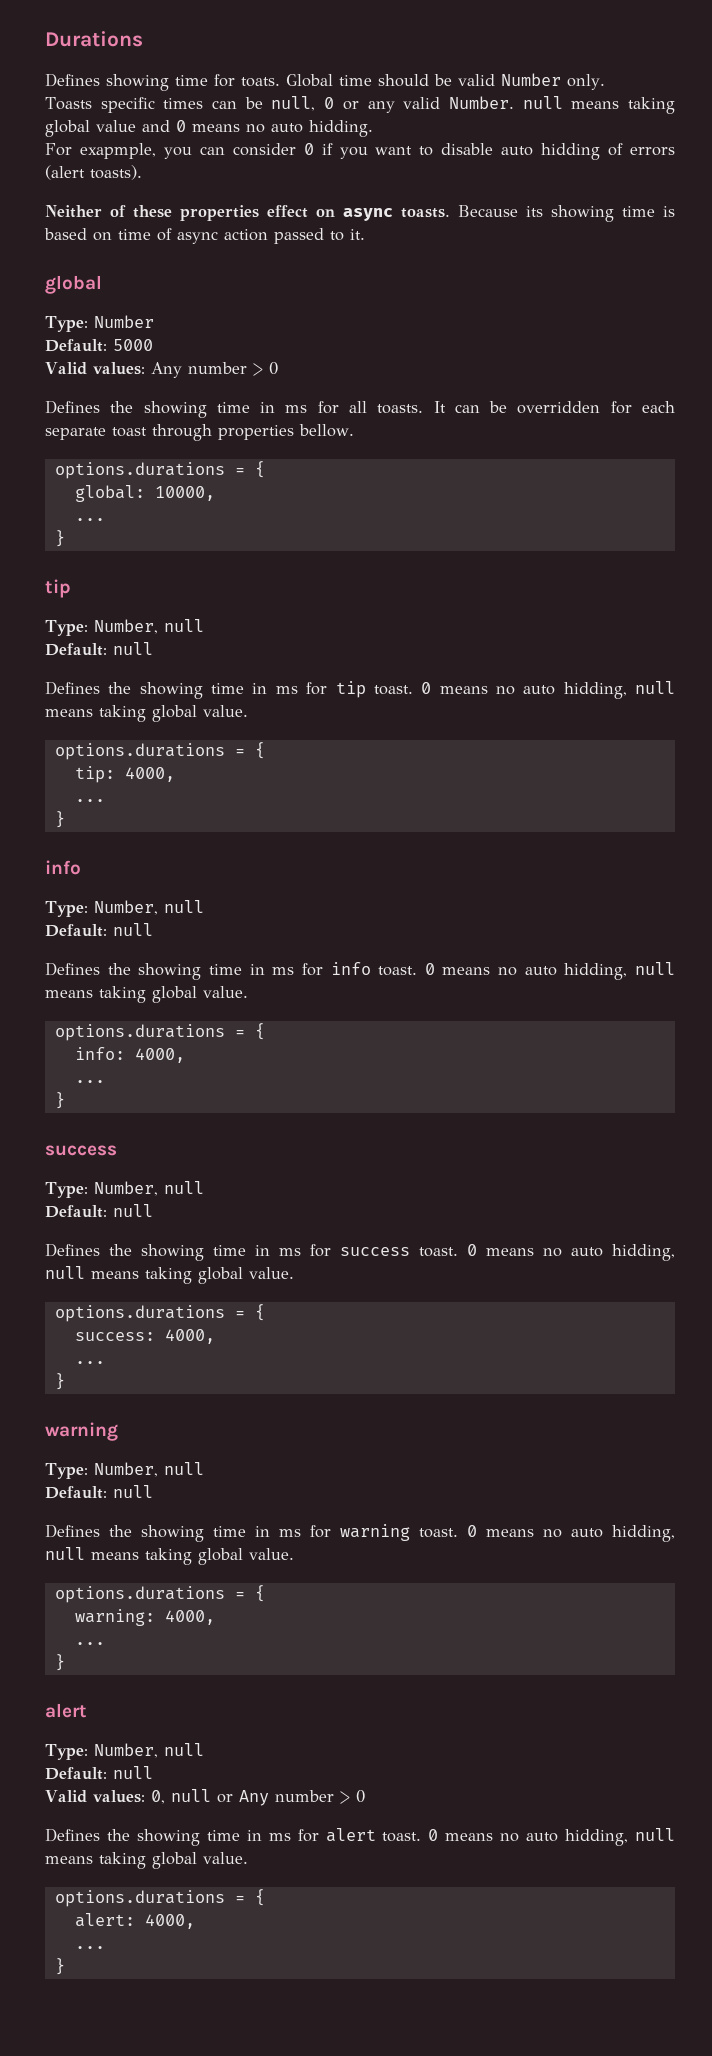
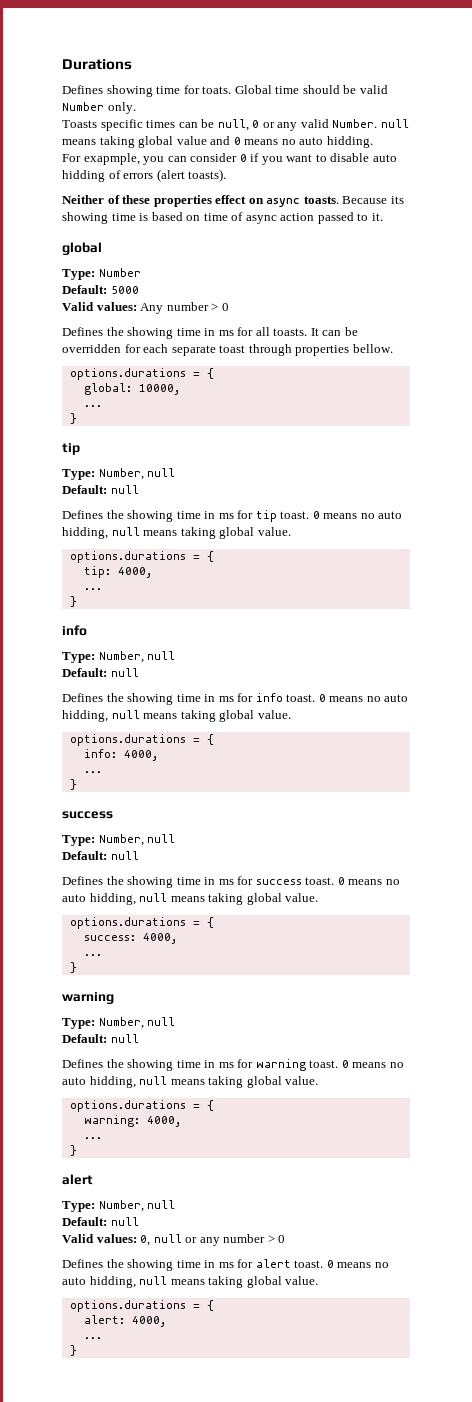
[238,1790,269,1806] Any -> [199,1237,220,1246] any

